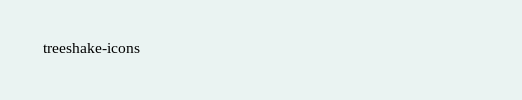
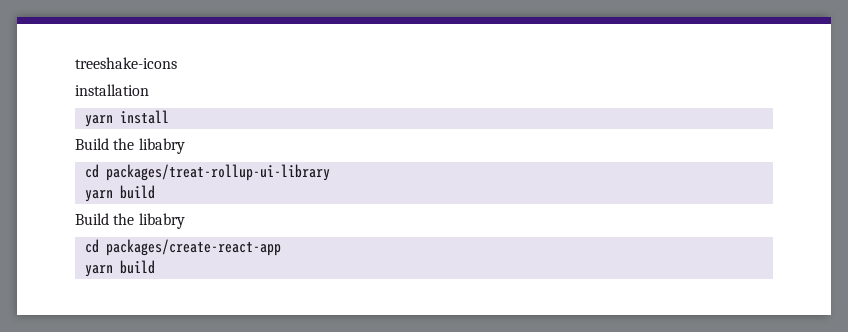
(140, 48) none -> [75,84,149,96] [84,110,169,127] [75,138,185,154] [84,164,330,181] [84,185,155,202] [75,213,185,229] [84,239,281,256] [84,260,155,277] // installation // yarn install // Build the libabry // cd packages/treat-rollup-ui-library // yarn build // Build the libabry // cd packages/create-react-app // yarn build

